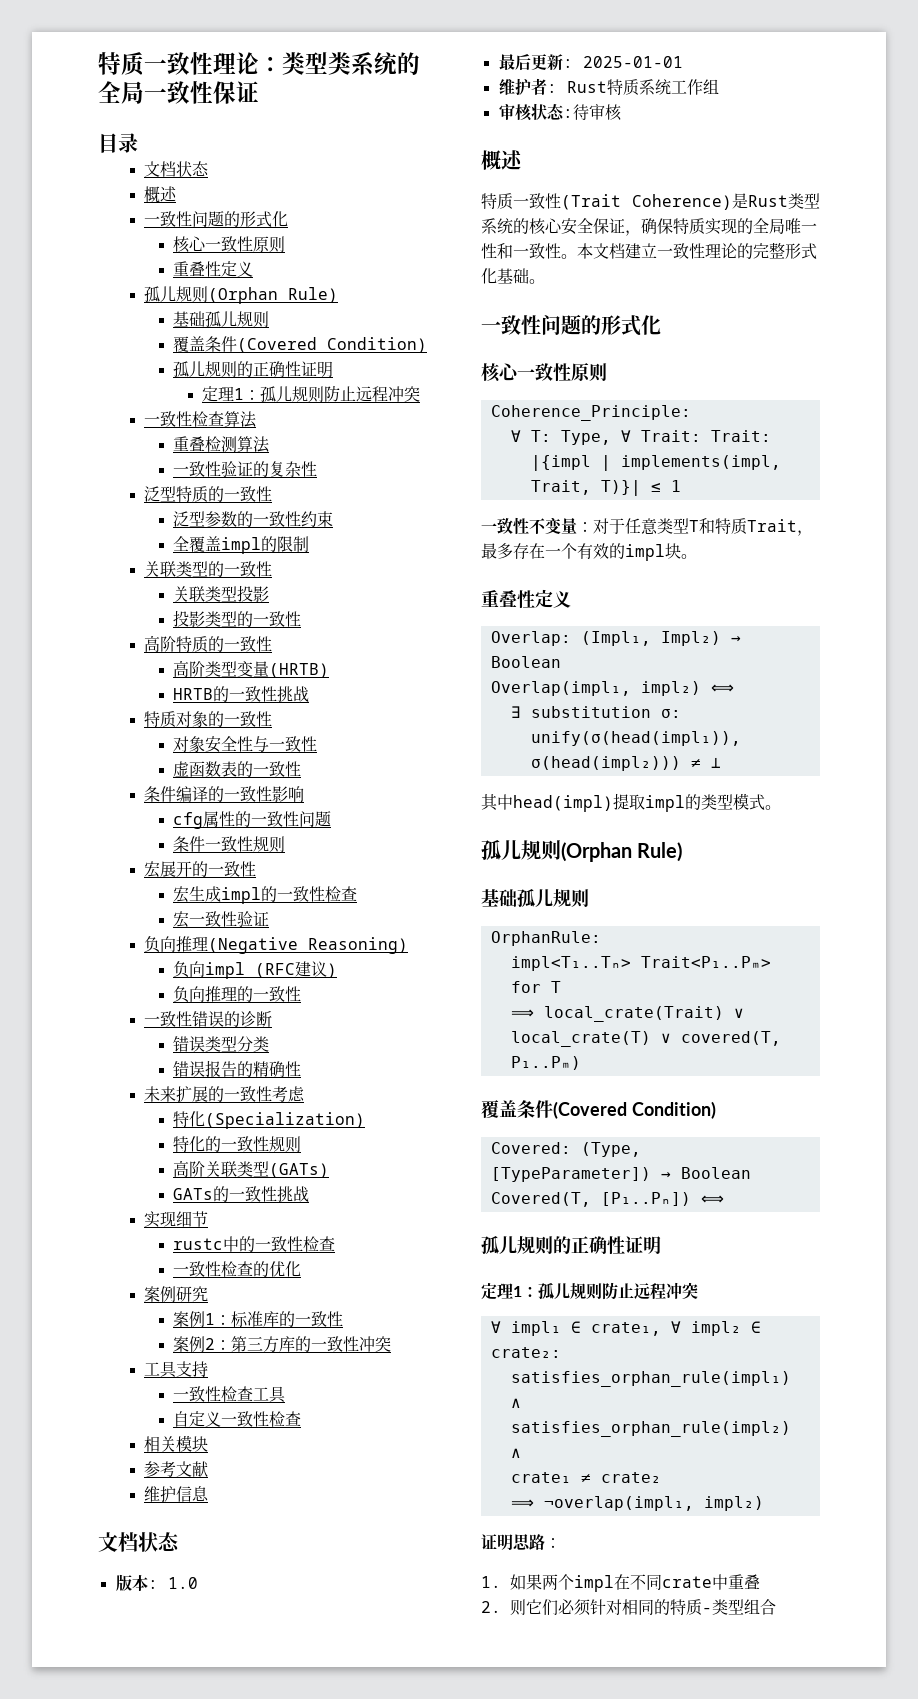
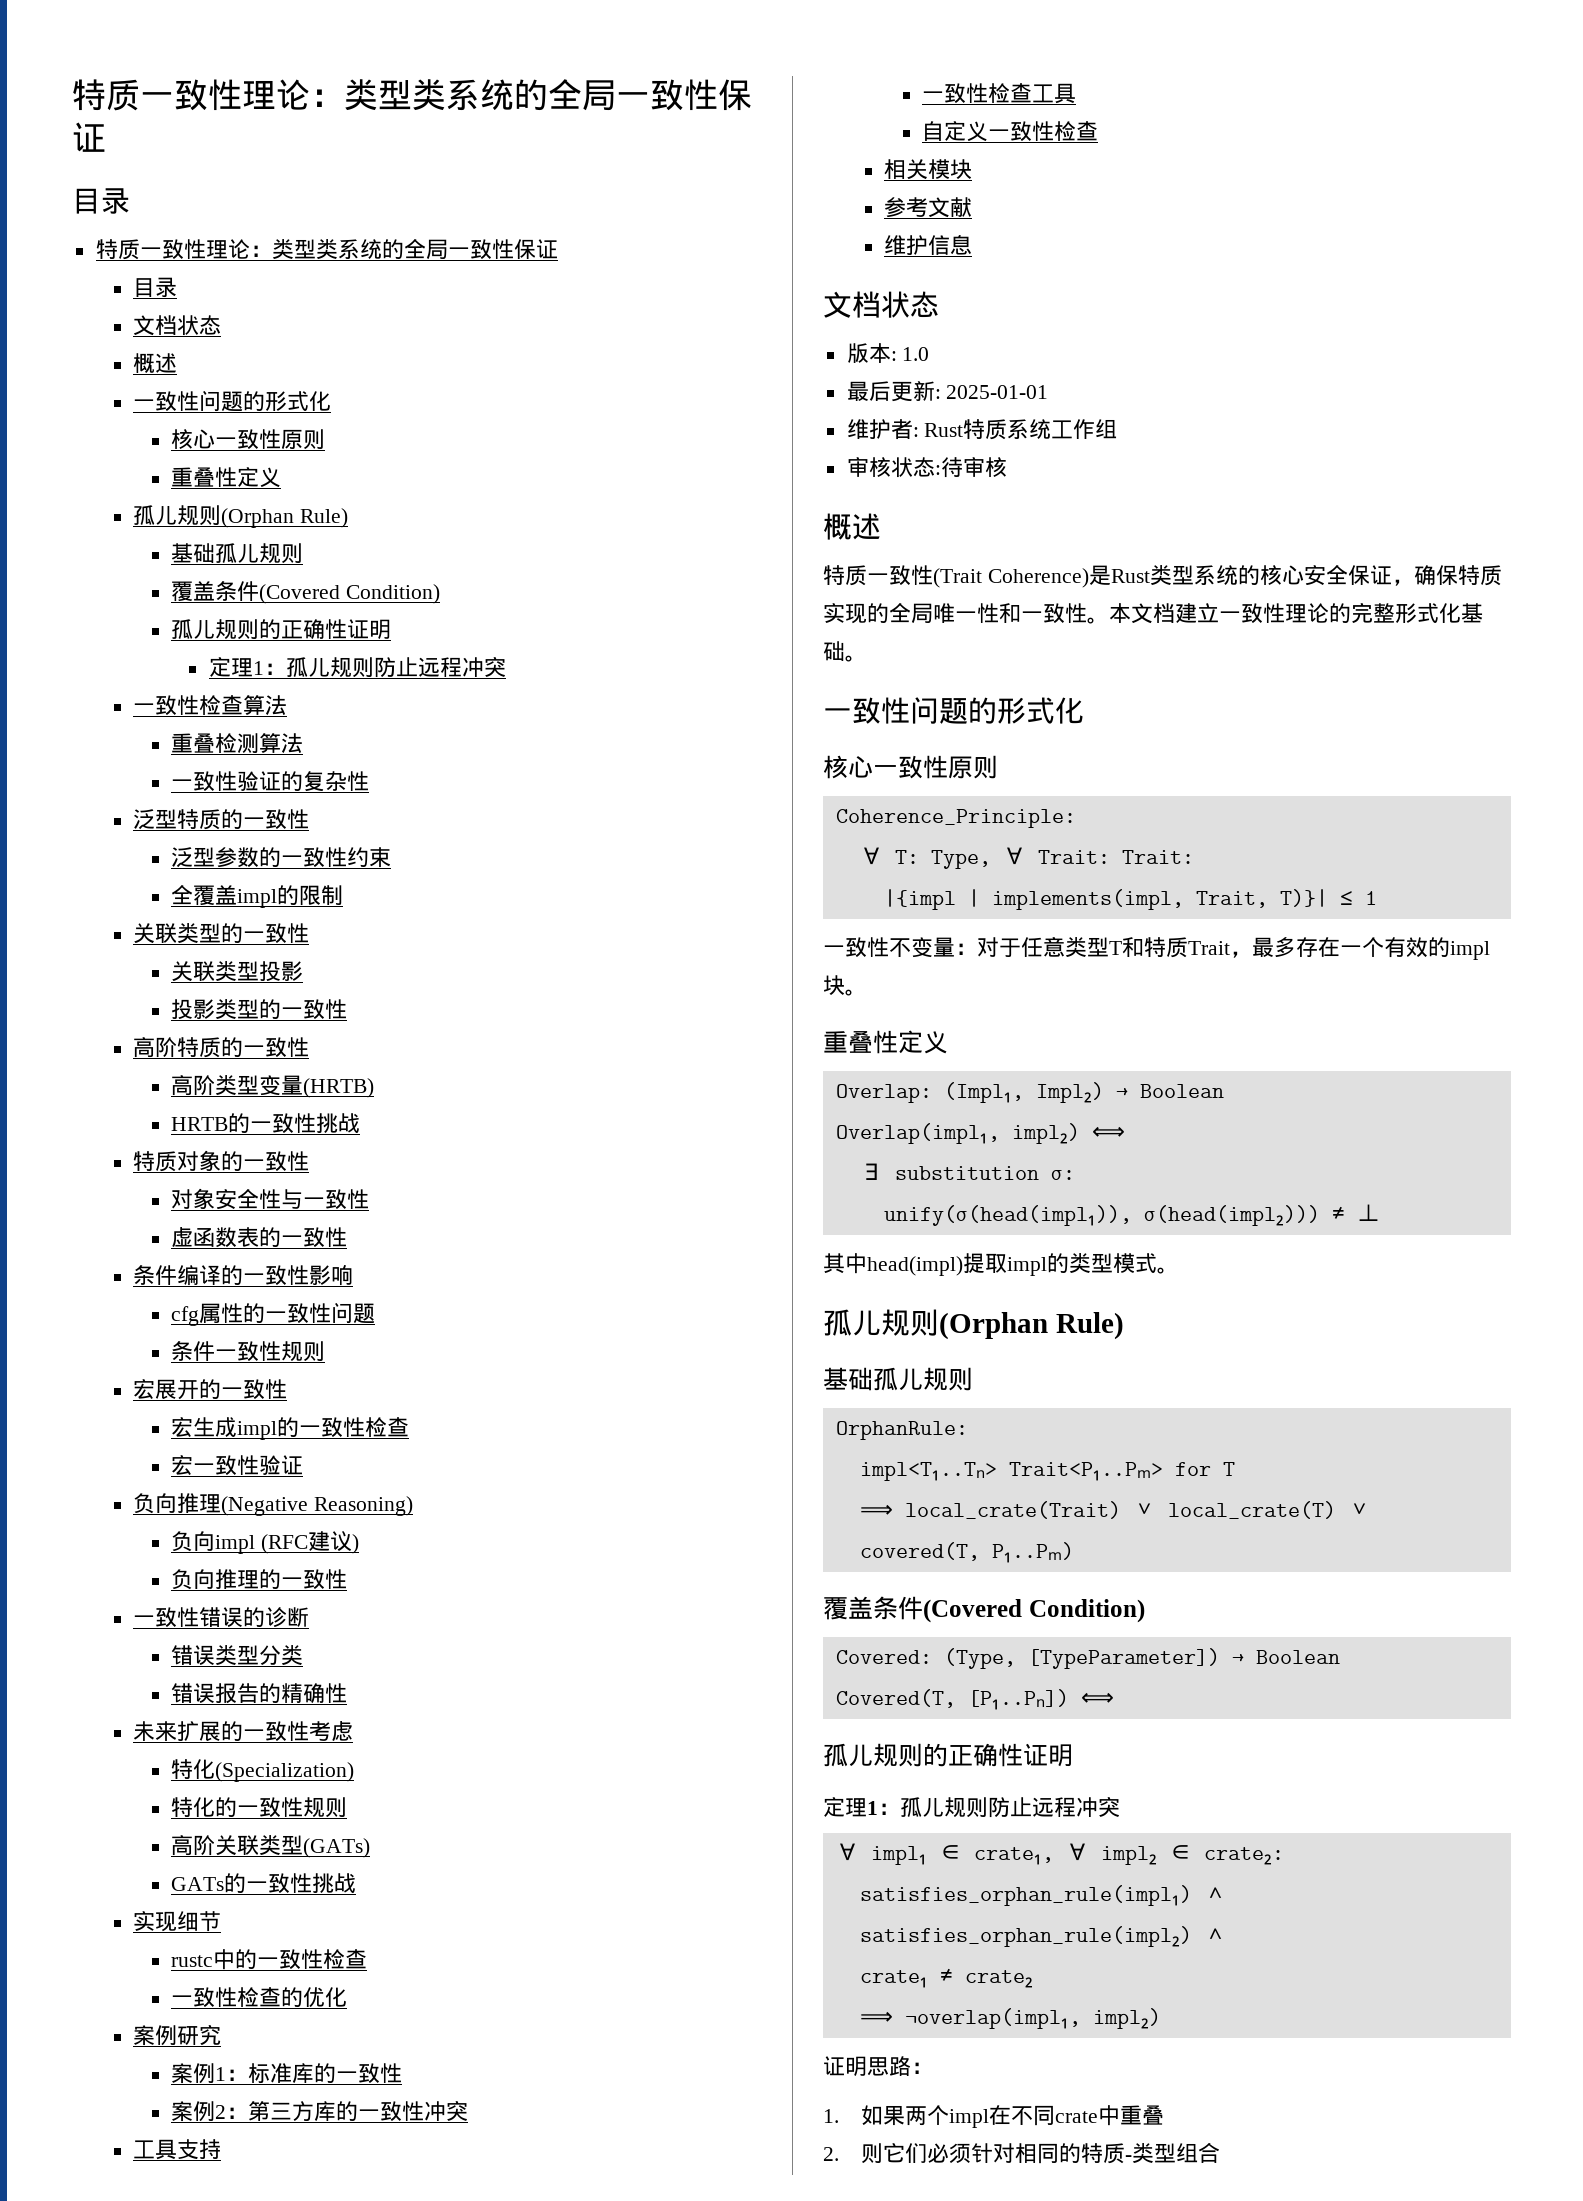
(138, 143) none -> [95,239,558,260] [133,277,178,298] // 特质一致性理论：类型类系统的全局一致性保证 // 目录

